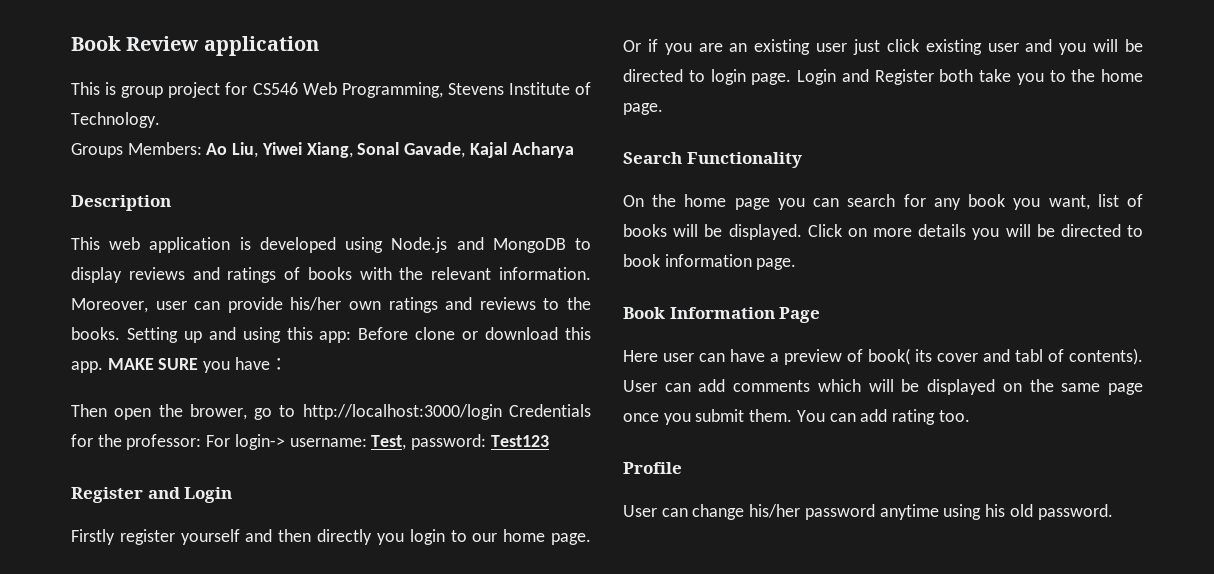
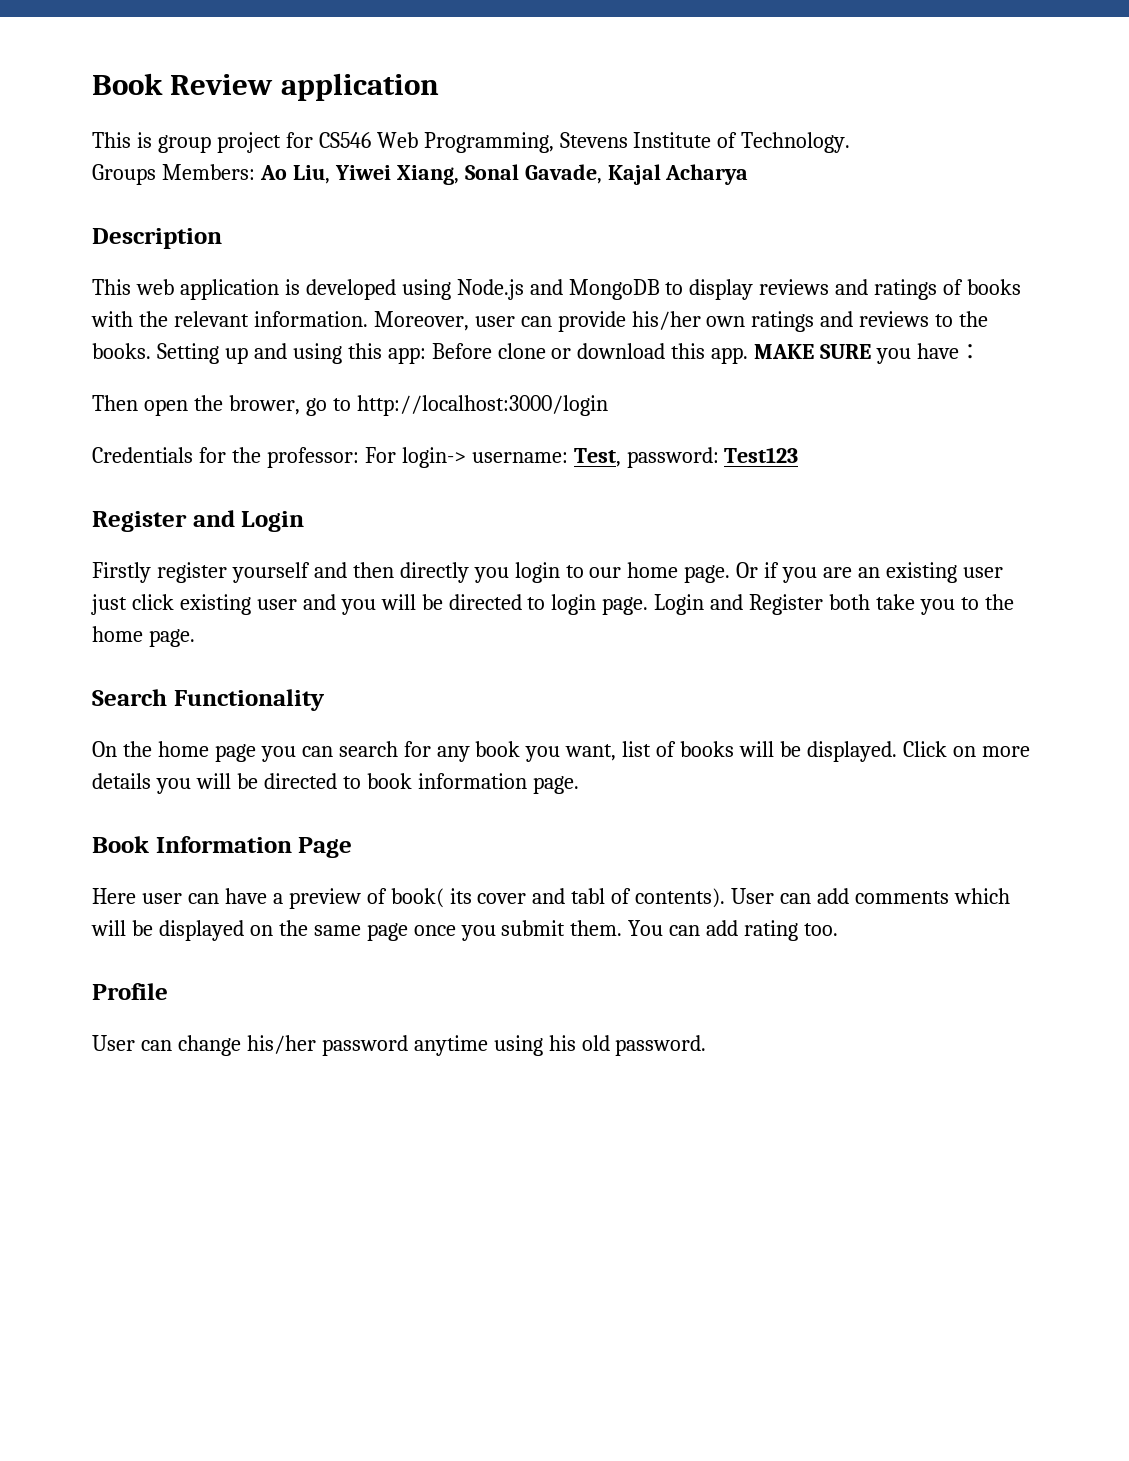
(502, 412) none -> (608, 405) //

